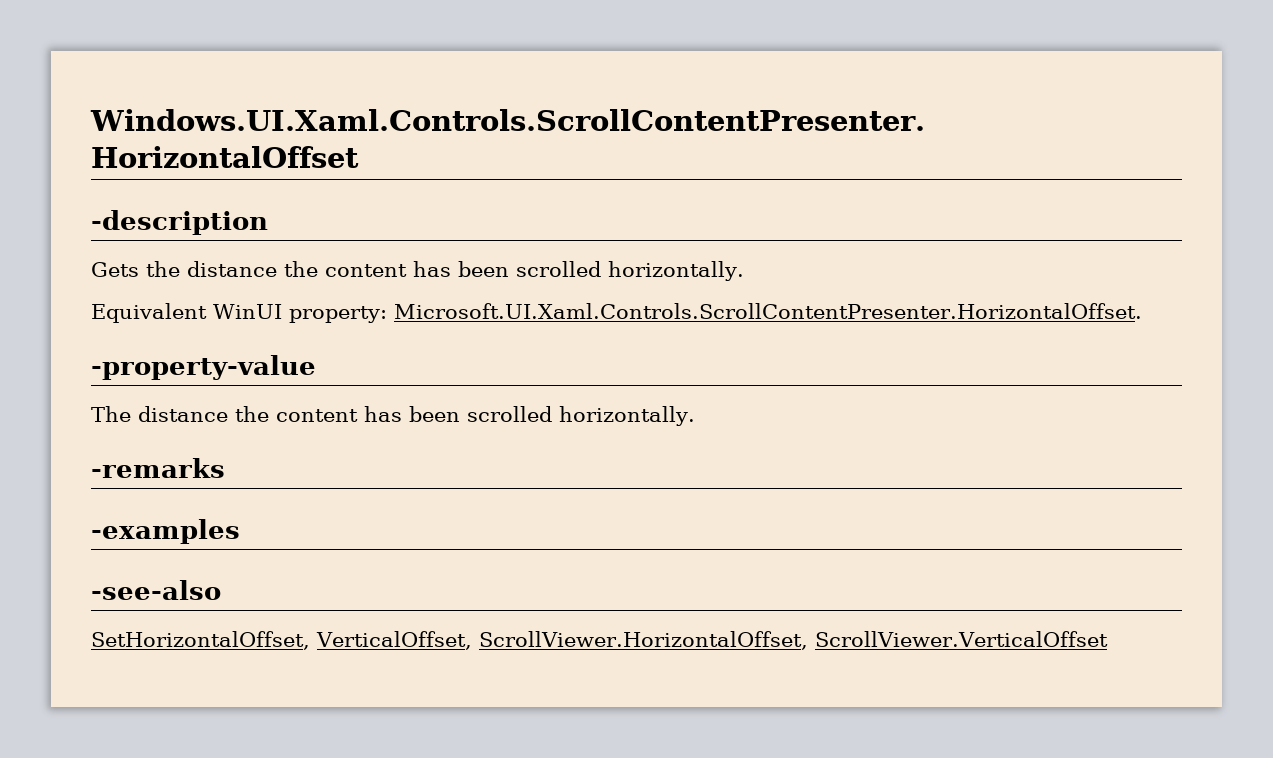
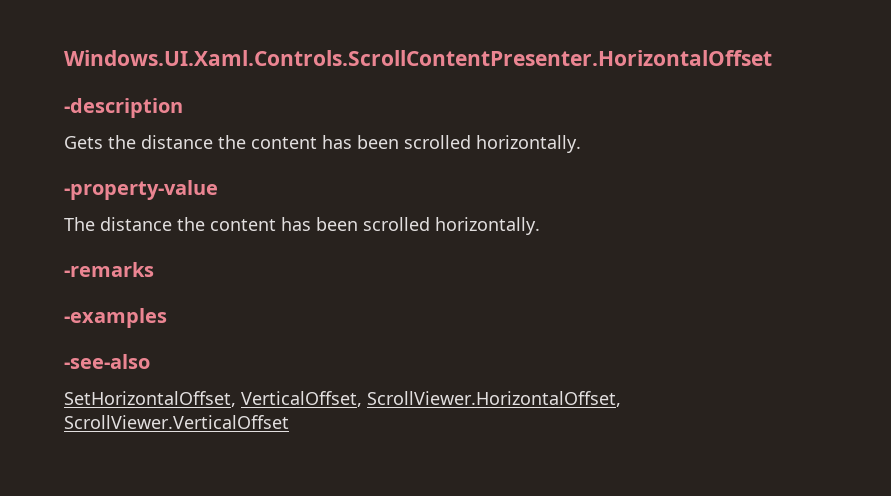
[91,303,1142,323] // Equivalent WinUI property: Microsoft.UI.Xaml.Controls.ScrollContentPresenter.HorizontalOffset. -> (581, 144) none

